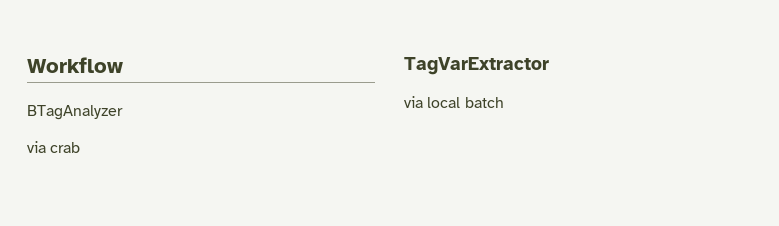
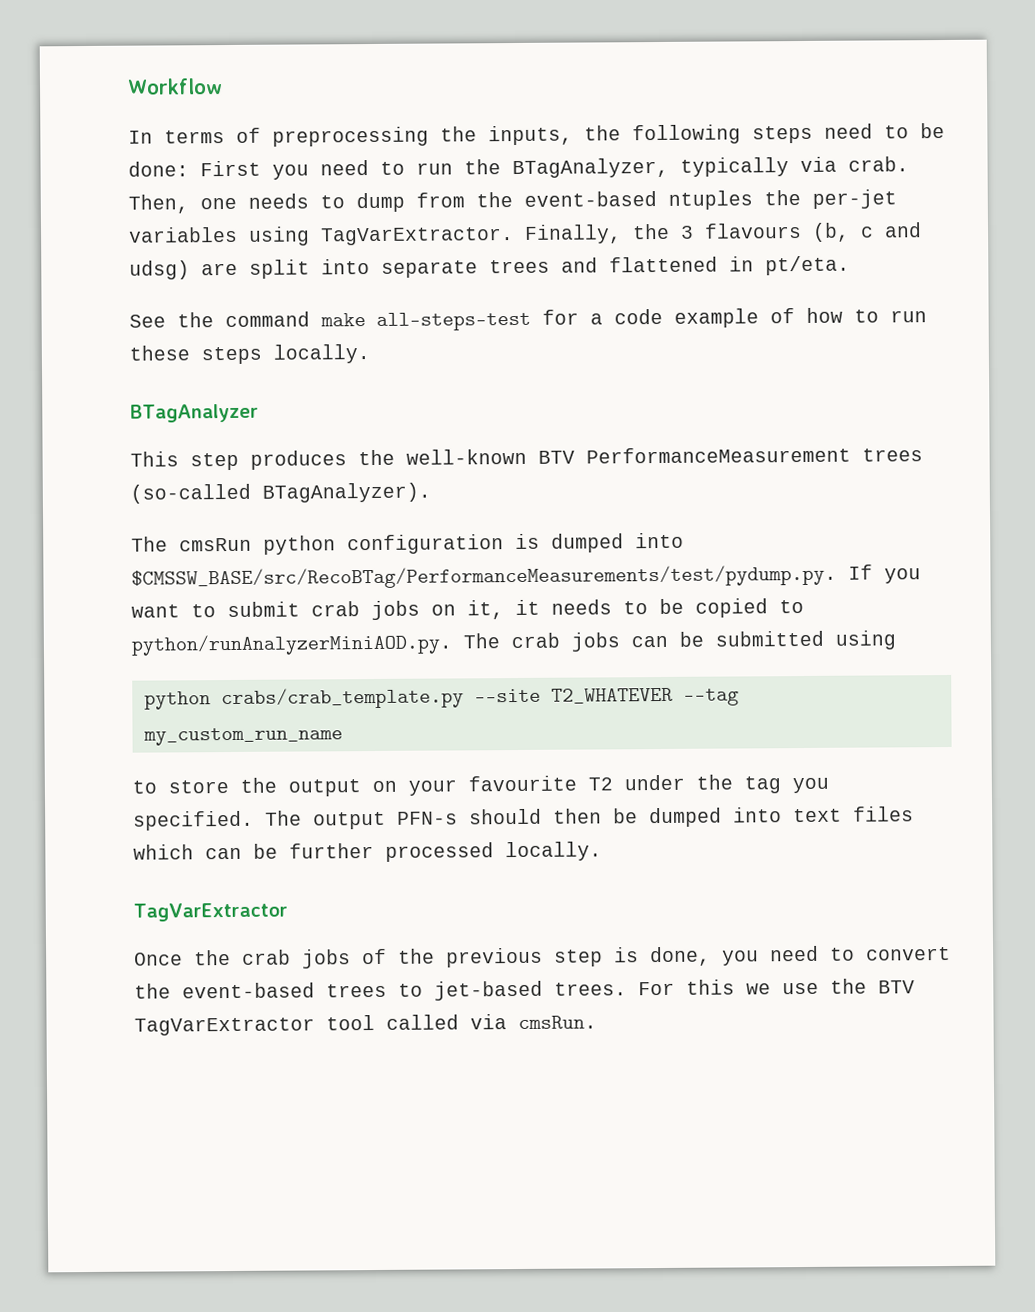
[27,105,123,120] [27,141,81,153] [404,57,549,75] [404,96,504,108] BTagAnalyzer // via crab // TagVarExtractor // via local batch -> [128,123,945,147] [128,156,909,180] [128,189,897,214] [129,222,922,246] [129,255,850,280] [129,307,927,331] [129,344,370,365] [130,403,259,423] [130,446,923,471] [130,482,431,504] [131,532,684,555] [131,564,921,590] [131,598,804,621] [131,630,896,656] [143,687,739,710] [142,727,343,746] [132,774,829,797] [133,806,914,831] [133,841,602,862] [133,902,288,922] [134,945,951,969] [134,978,915,1001] [134,1014,597,1036] In terms of preprocessing the inputs, the following steps need to be done: First you need to run the BTagAnalyzer, typically via crab. Then, one needs to dump from the event-based ntuples the per-jet variables using TagVarExtractor. Finally, the 3 flavours (b, c and udsg) are split into separate trees and flattened in pt/eta. // See the command make all-steps-test for a code example of how to run these steps locally. // BTagAnalyzer // This step produces the well-known BTV PerformanceMeasurement trees (so-called BTagAnalyzer). // The cmsRun python configuration is dumped into $CMSSW_BASE/src/RecoBTag/PerformanceMeasurements/test/pydump.py. If you want to submit crab jobs on it, it needs to be copied to python/runAnalyzerMiniAOD.py. The crab jobs can be submitted using // python crabs/crab_template.py --site T2_WHATEVER --tag my_custom_run_name // to store the output on your favourite T2 under the tag you specified. The output PFN-s should then be dumped into text files which can be further processed locally. // TagVarExtractor // Once the crab jobs of the previous step is done, you need to convert the event-based trees to jet-based trees. For this we use the BTV TagVarExtractor tool called via cmsRun.

